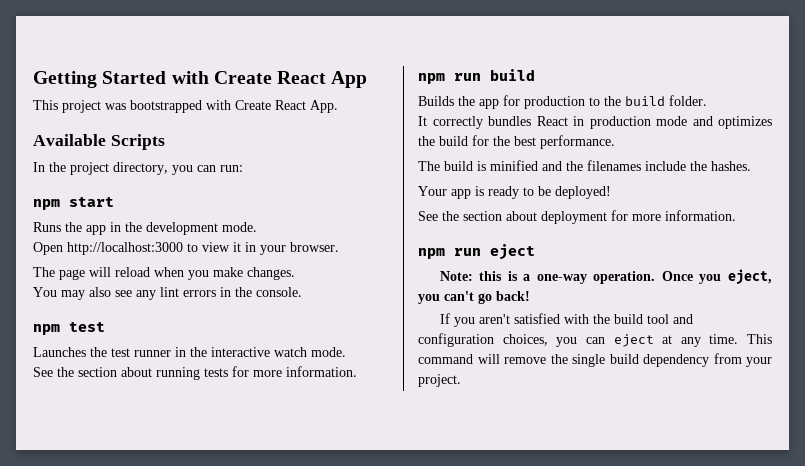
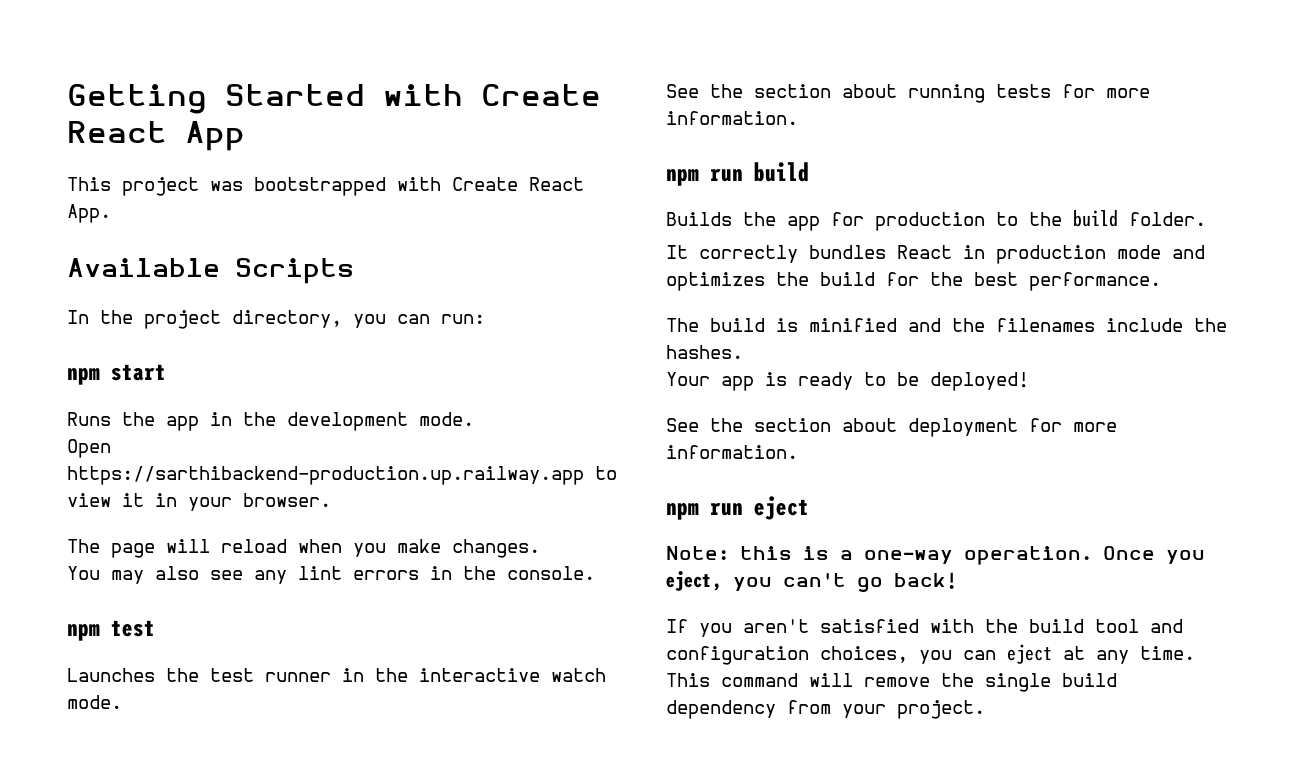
[67,242,183,255] http://localhost:3000 -> [67,466,584,485] https://sarthibackend-production.up.railway.app

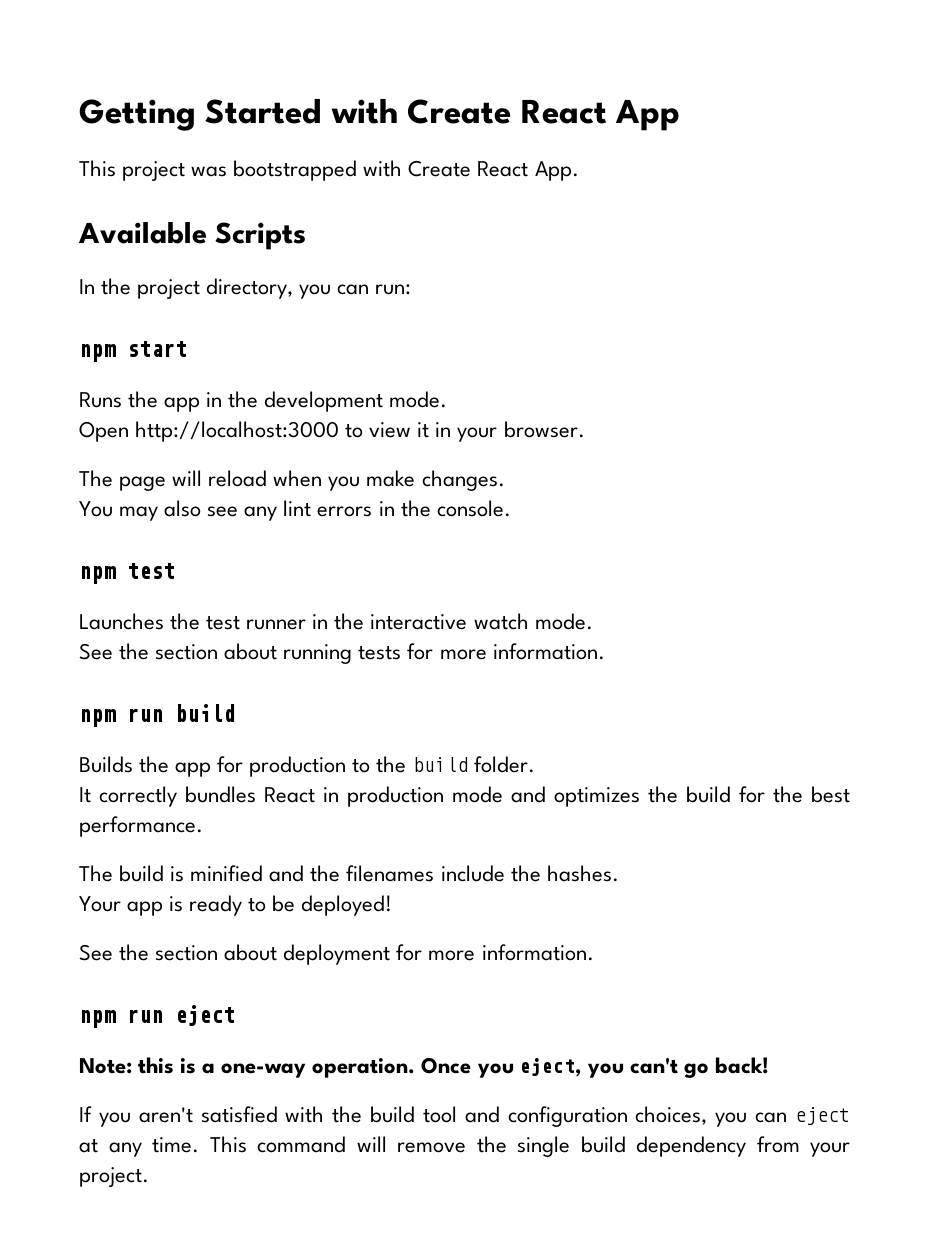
[67,466,584,485] https://sarthibackend-production.up.railway.app -> [135,421,340,442] http://localhost:3000

